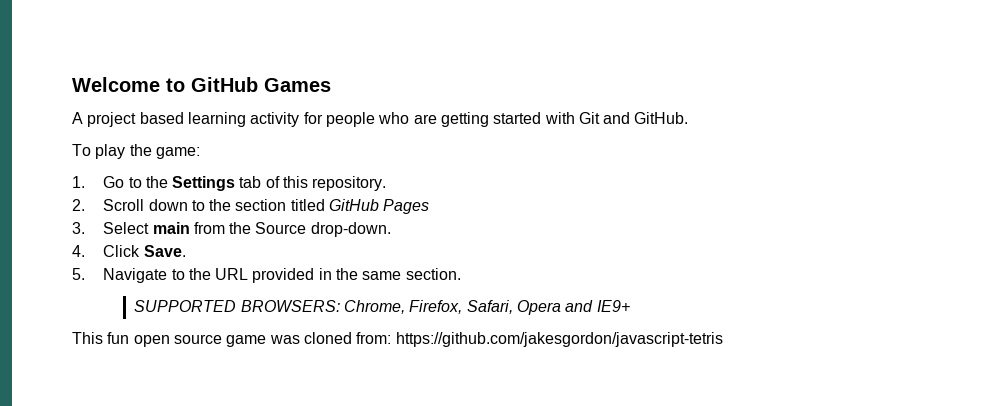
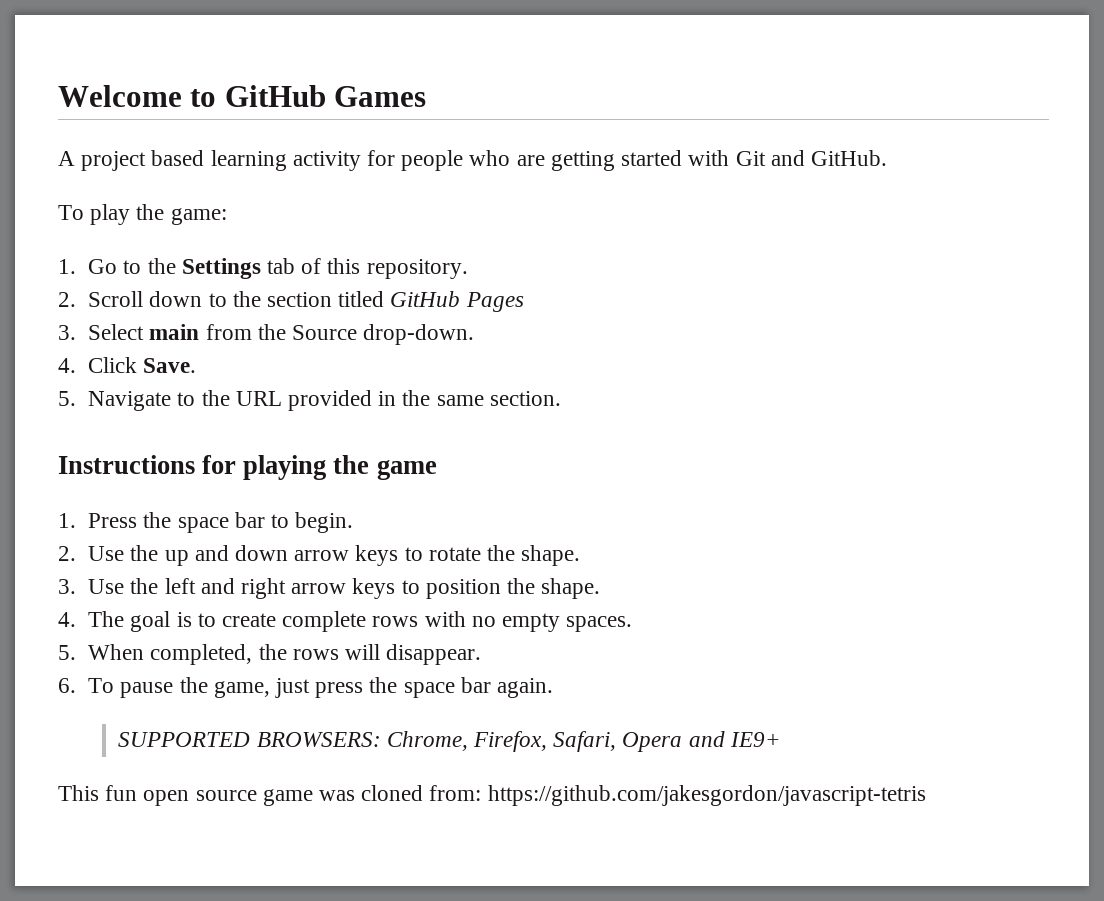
(461, 274) none -> [58,455,437,480] [58,512,354,533] [58,545,581,566] [58,578,601,599] [58,611,633,632] [58,644,482,665] [58,677,554,698] // Instructions for playing the game // 1. Press the space bar to begin. // 2. Use the up and down arrow keys to rotate the shape. // 3. Use the left and right arrow keys to position the shape. // 4. The goal is to create complete rows with no empty spaces. // 5. When completed, the rows will disappear. // 6. To pause the game, just press the space bar again.

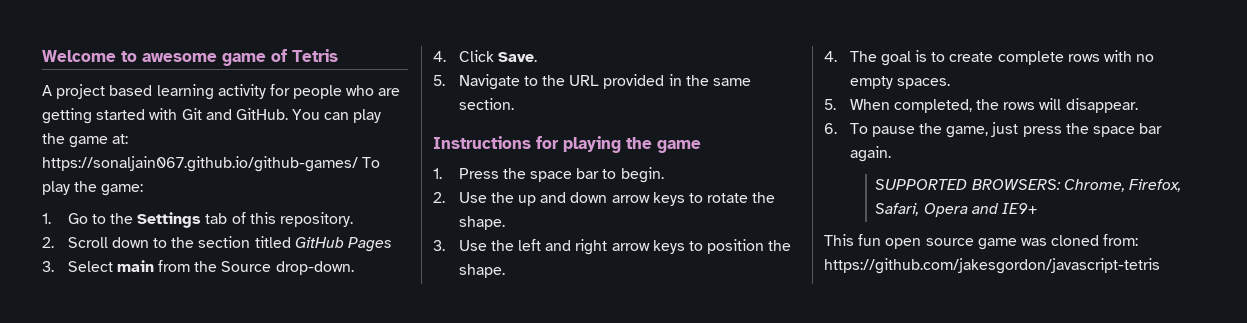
[224,85,427,107] GitHub Games -> [142,49,338,66] awesome game of Tetris
(887, 158) // -> [292,109,382,123] [42,133,129,148] [42,156,358,172] You can play the game at: https://sonaljain067.github.io/github-games/

